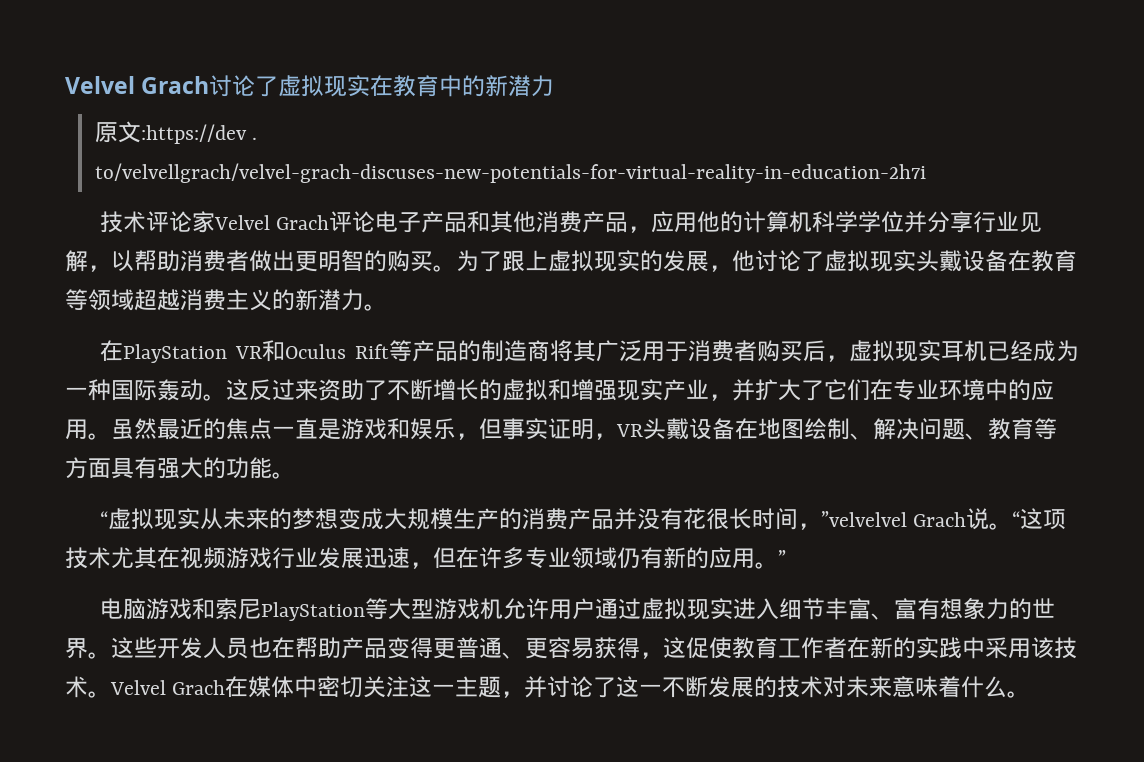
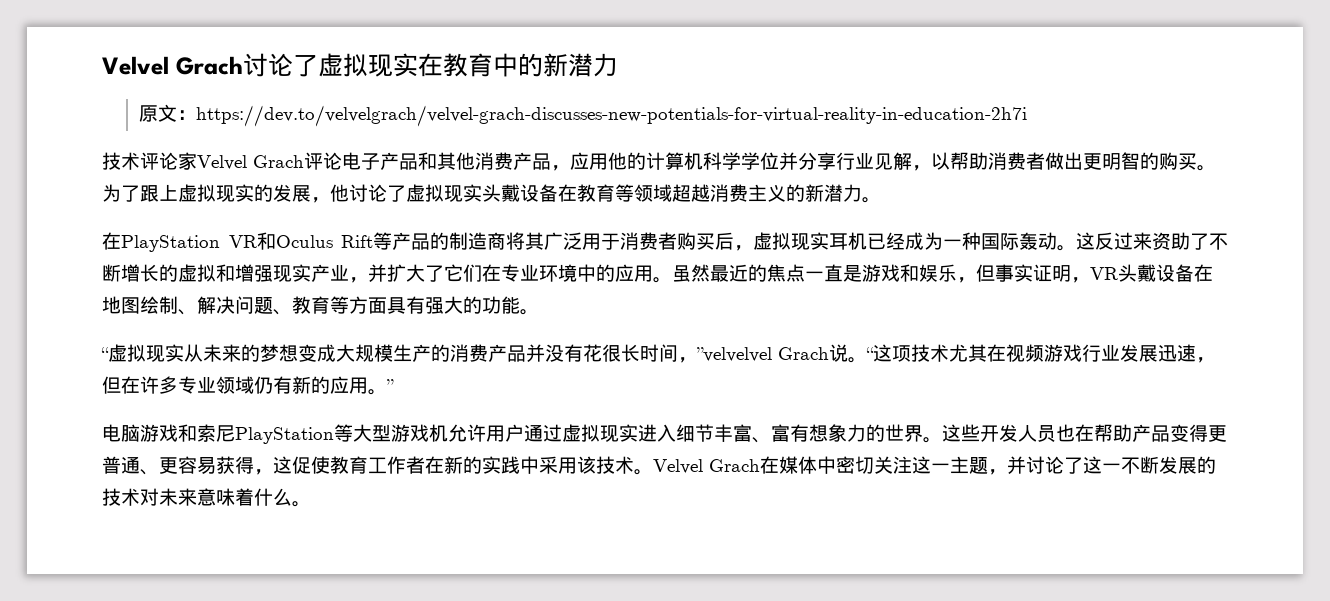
[140,124,257,144] [94,163,926,183] :https://dev . to/velvellgrach/velvel-grach-discuses-new-potentials-for-virtual-reality-in-education-2h7i -> [176,105,1027,127] ：https://dev.to/velvelgrach/velvel-grach-discusses-new-potentials-for-virtual-reality-in-education-2h7i

